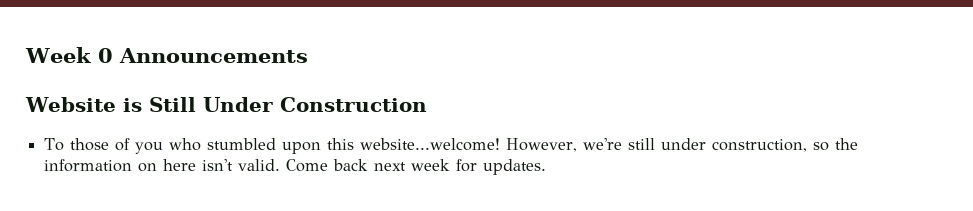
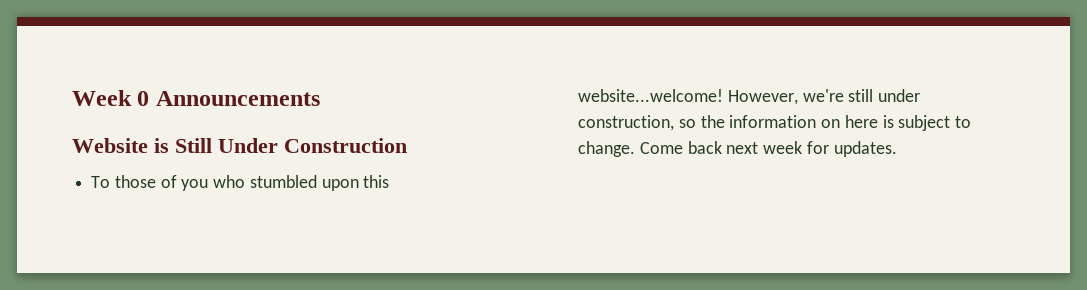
[202,159,281,171] isn't valid. -> [882,115,972,131] [578,141,636,157] is subject to change.

